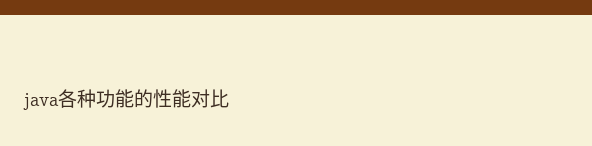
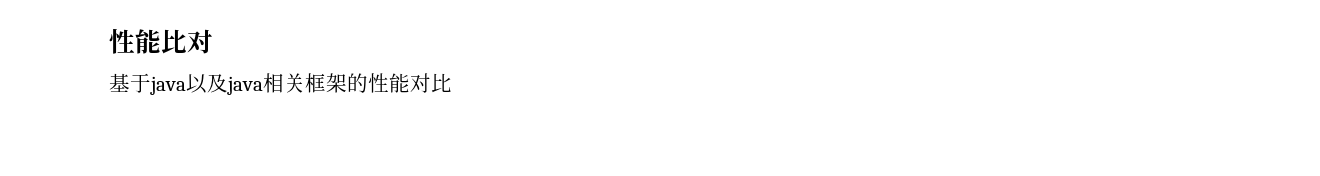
[23,89,134,110] java各种功能 -> [109,28,213,54] [109,73,347,95] 性能比对 // 基于java以及java相关框架

